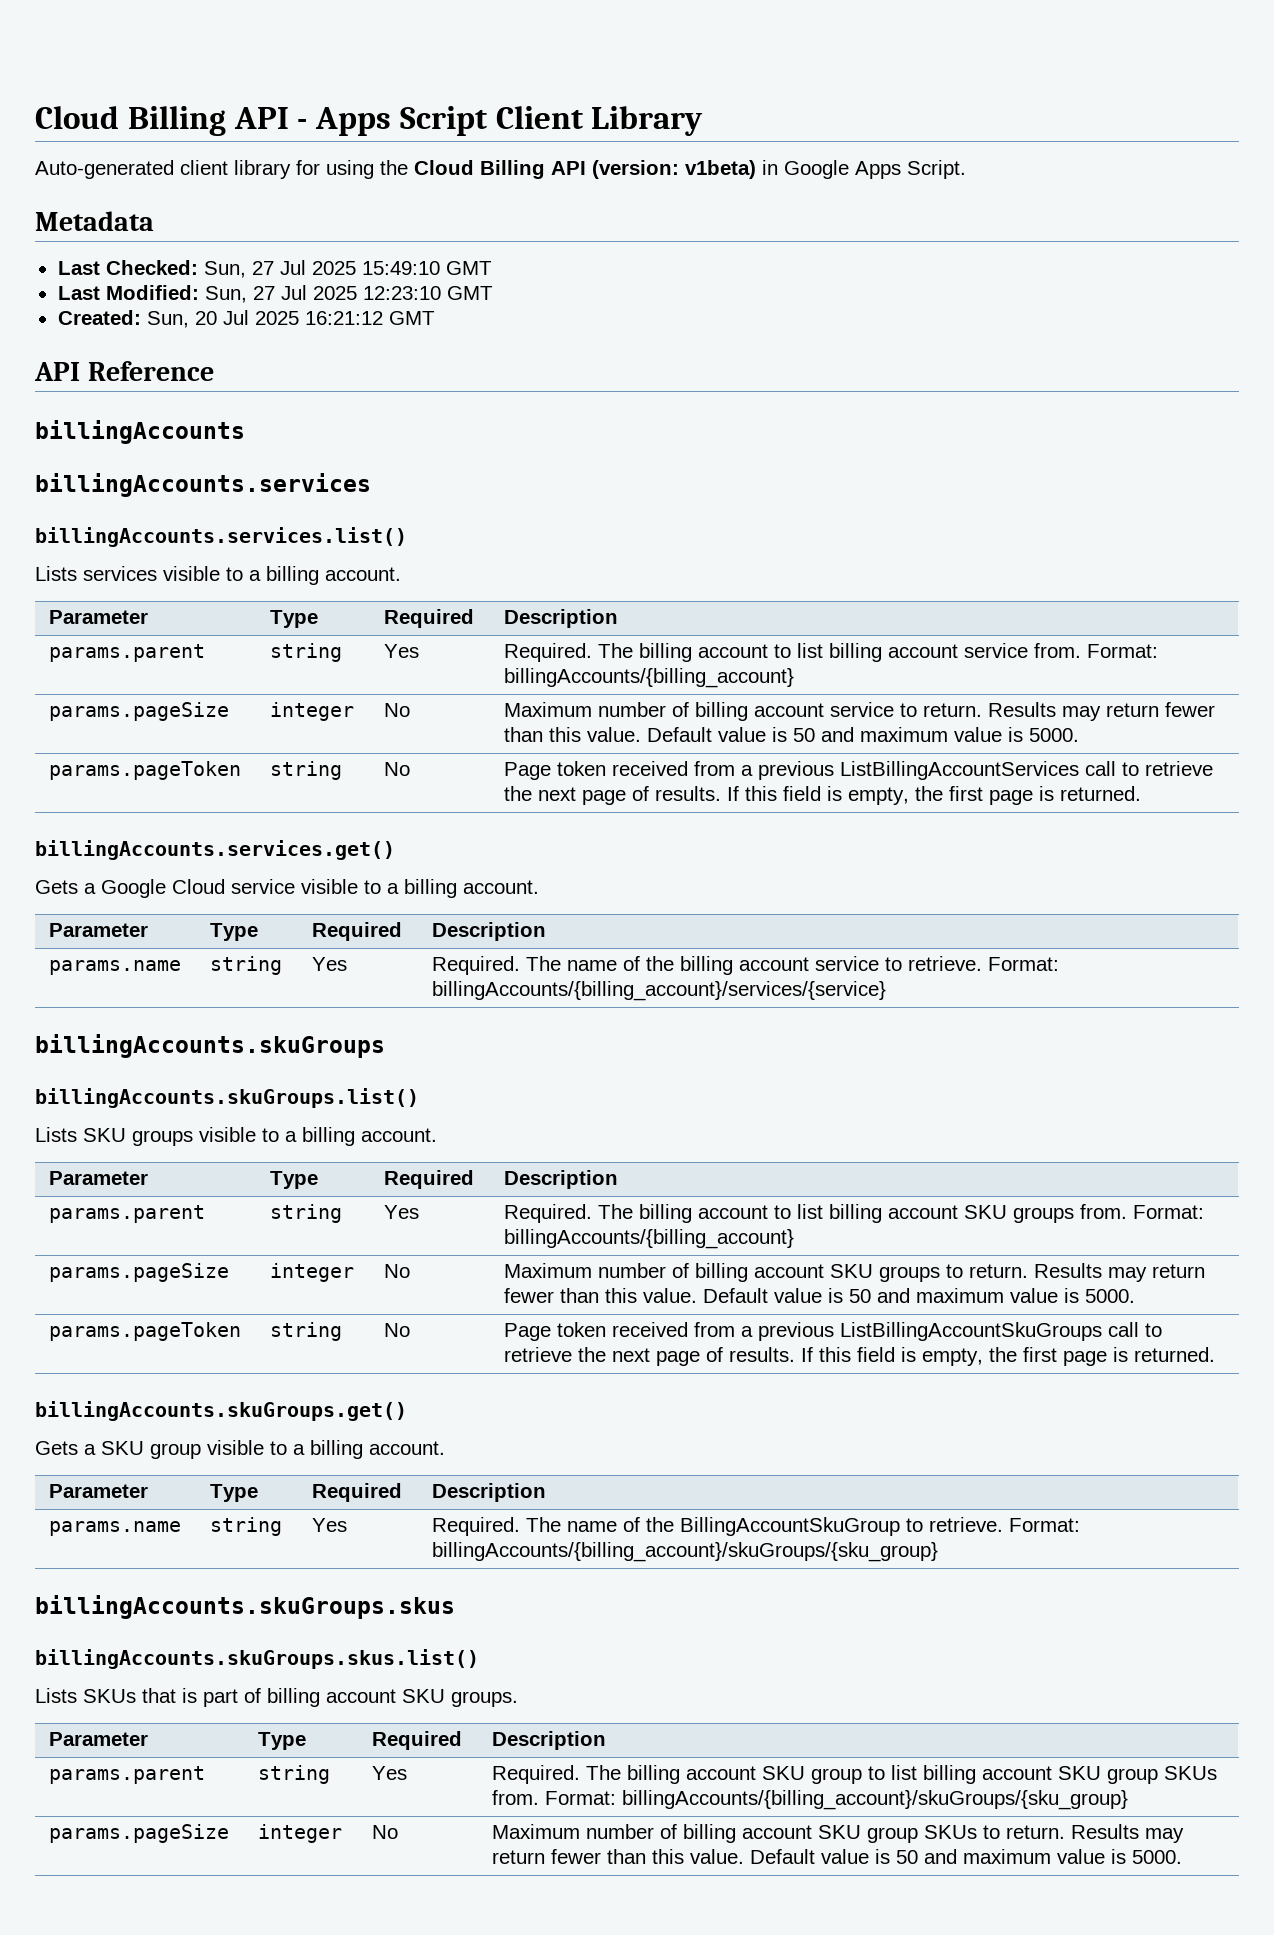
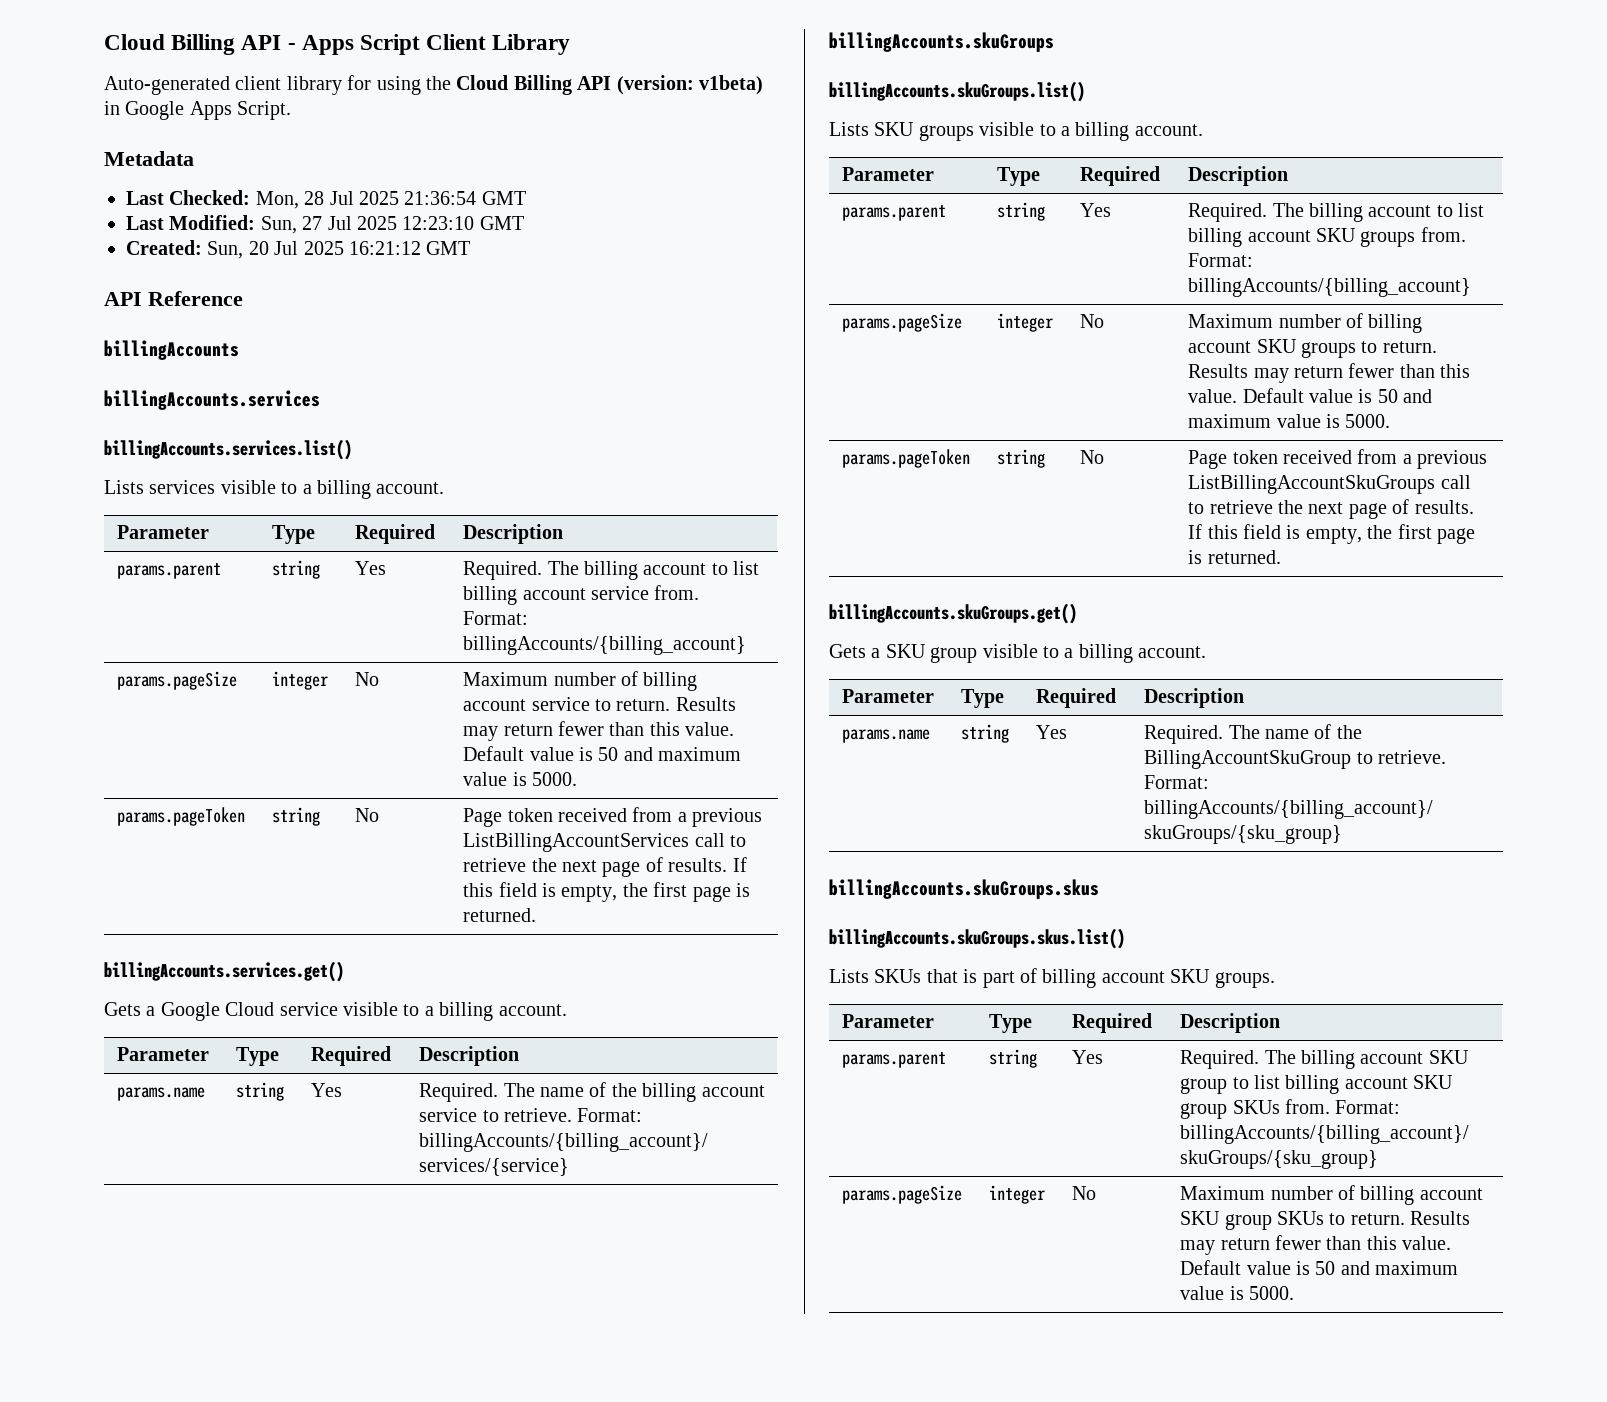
[203,260,440,278] Sun, 27 Jul 2025 15:49:10 -> [255,191,477,209] Mon, 28 Jul 2025 21:36:54

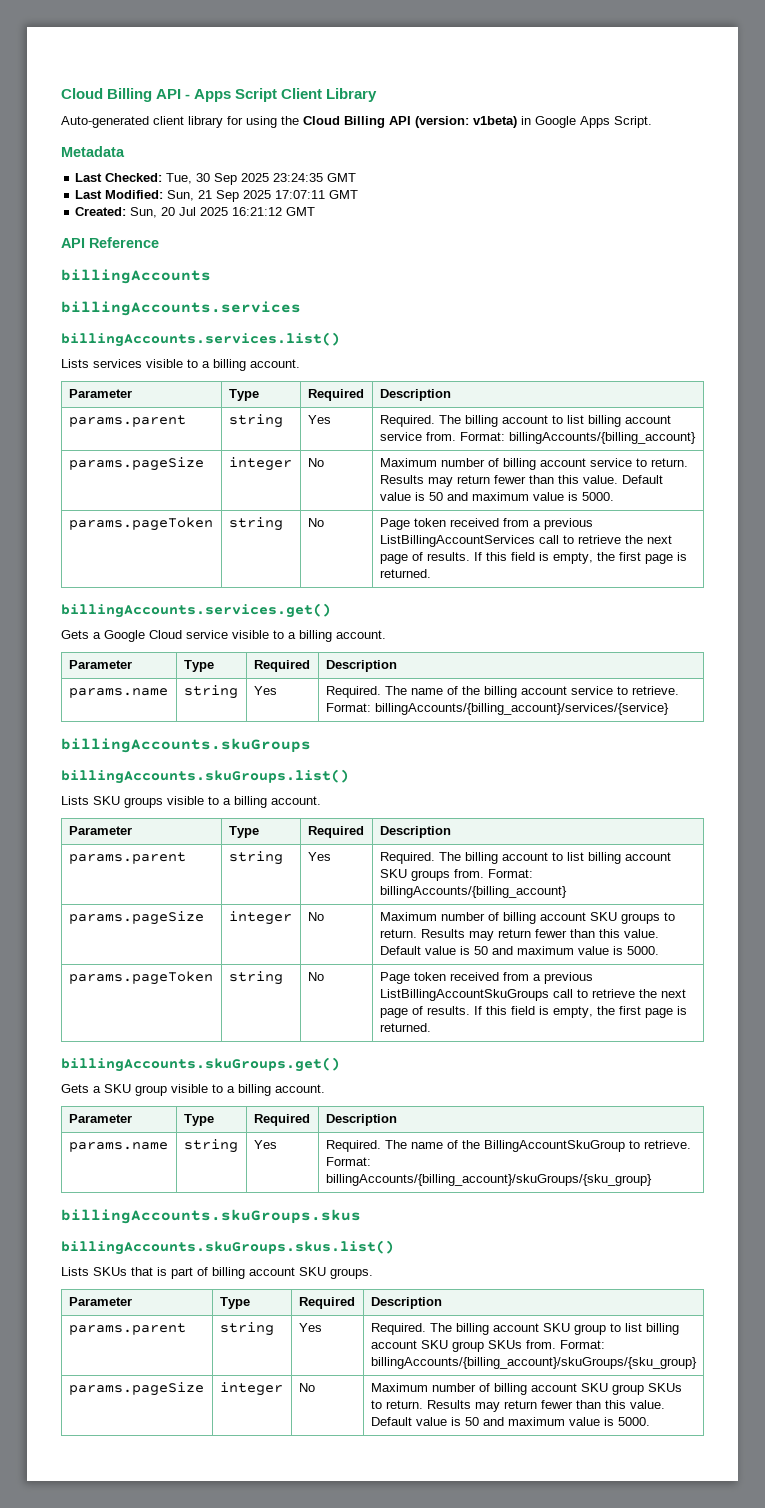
[255,191,477,209] Mon, 28 Jul 2025 21:36:54 -> [166,173,324,185] Tue, 30 Sep 2025 23:24:35
[302,216,475,230] 27 Jul 2025 12:23:10 -> [198,190,326,202] 21 Sep 2025 17:07:11

